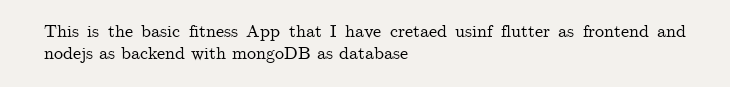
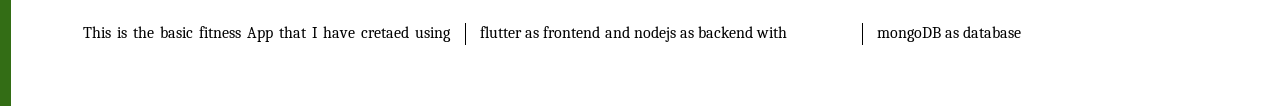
[455,25,495,37] usinf -> [415,27,451,42] using

